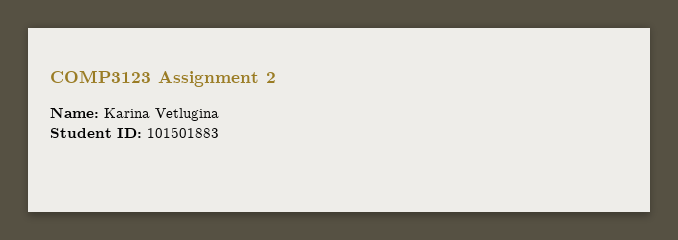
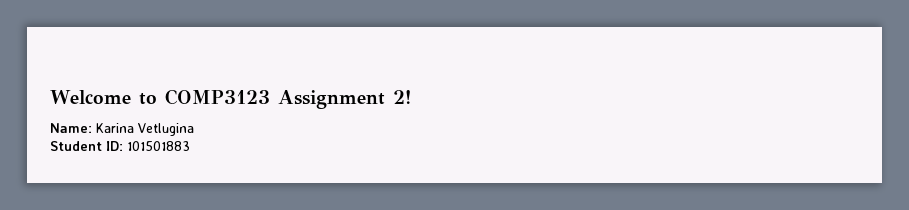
(50, 76) none -> [50,90,157,105] Welcome to
[266,72,276,83] 2 -> [392,90,411,104] 2!

